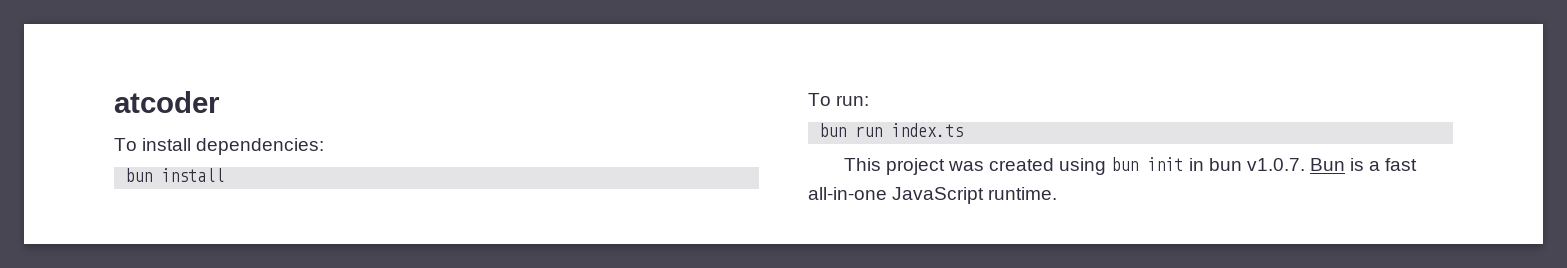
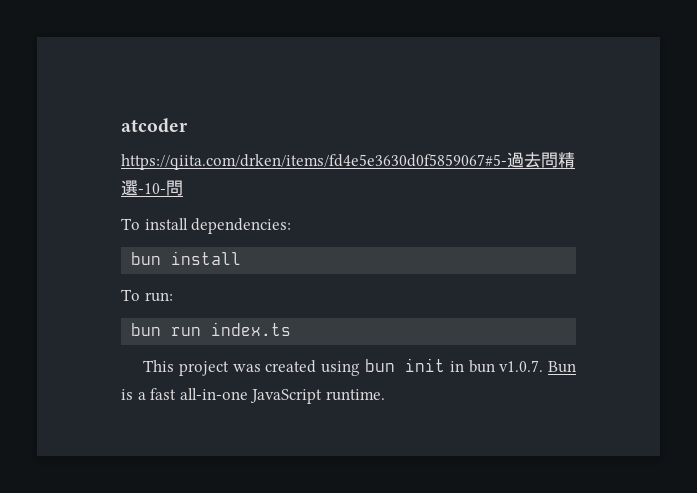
(220, 102) none -> [121,152,575,170] [121,180,183,196] // https://qiita.com/drken/items/fd4e5e3630d0f5859067#5-過去問精選-10-問

